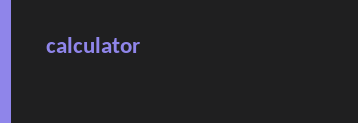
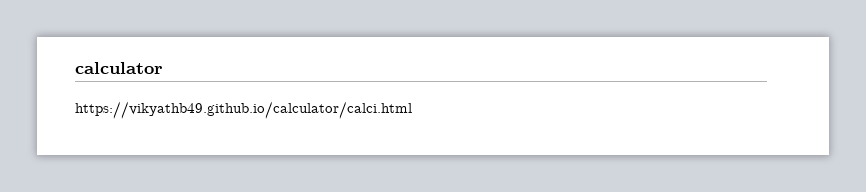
(140, 45) none -> [75,101,412,119] // https://vikyathb49.github.io/calculator/calci.html

